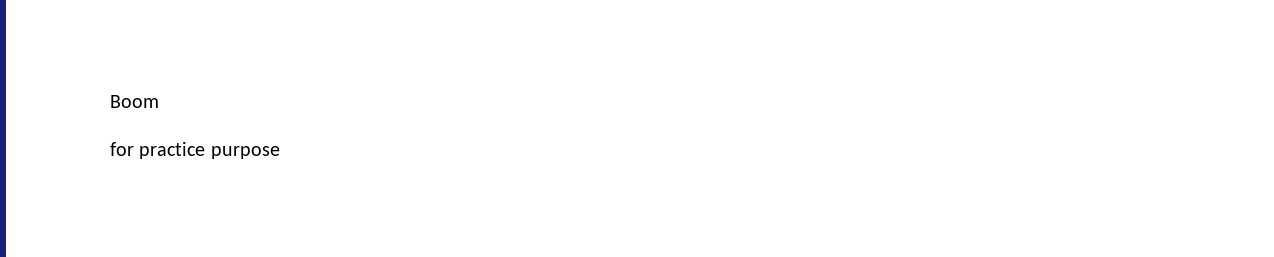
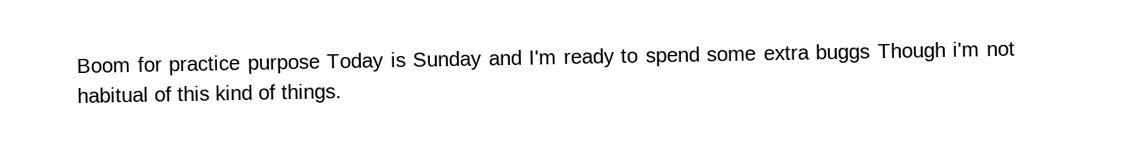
(159, 101) // -> (130, 66) none
(280, 152) none -> [326,41,1015,73] [77,83,342,104] Today is Sunday and I'm ready to spend some extra buggs Though i'm not habitual of this kind of things.

